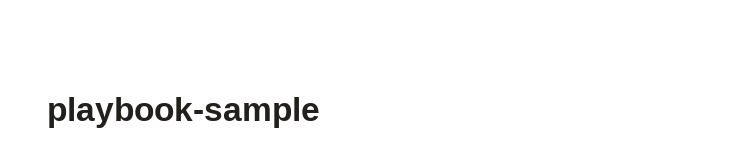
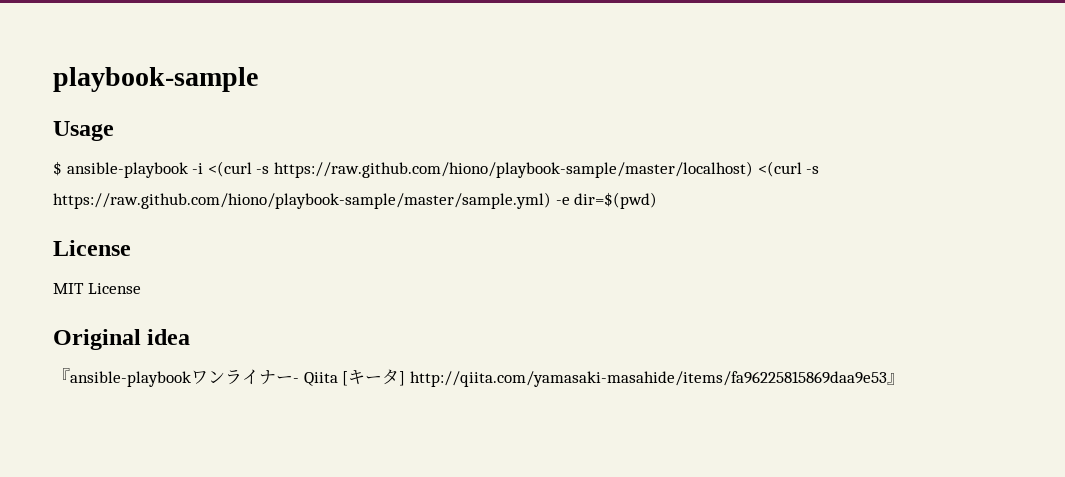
(320, 112) none -> [53,121,114,141] [53,161,820,178] [53,192,658,209] [53,240,131,256] [53,283,141,294] [53,329,191,350] [53,368,904,387] // Usage // $ ansible-playbook -i <(curl -s https://raw.github.com/hiono/playbook-sample/master/localhost) <(curl -s https://raw.github.com/hiono/playbook-sample/master/sample.yml) -e dir=$(pwd) // License // MIT License // Original idea // 『ansible-playbookワンライナー- Qiita [キータ] http://qiita.com/yamasaki-masahide/items/fa96225815869daa9e53』

